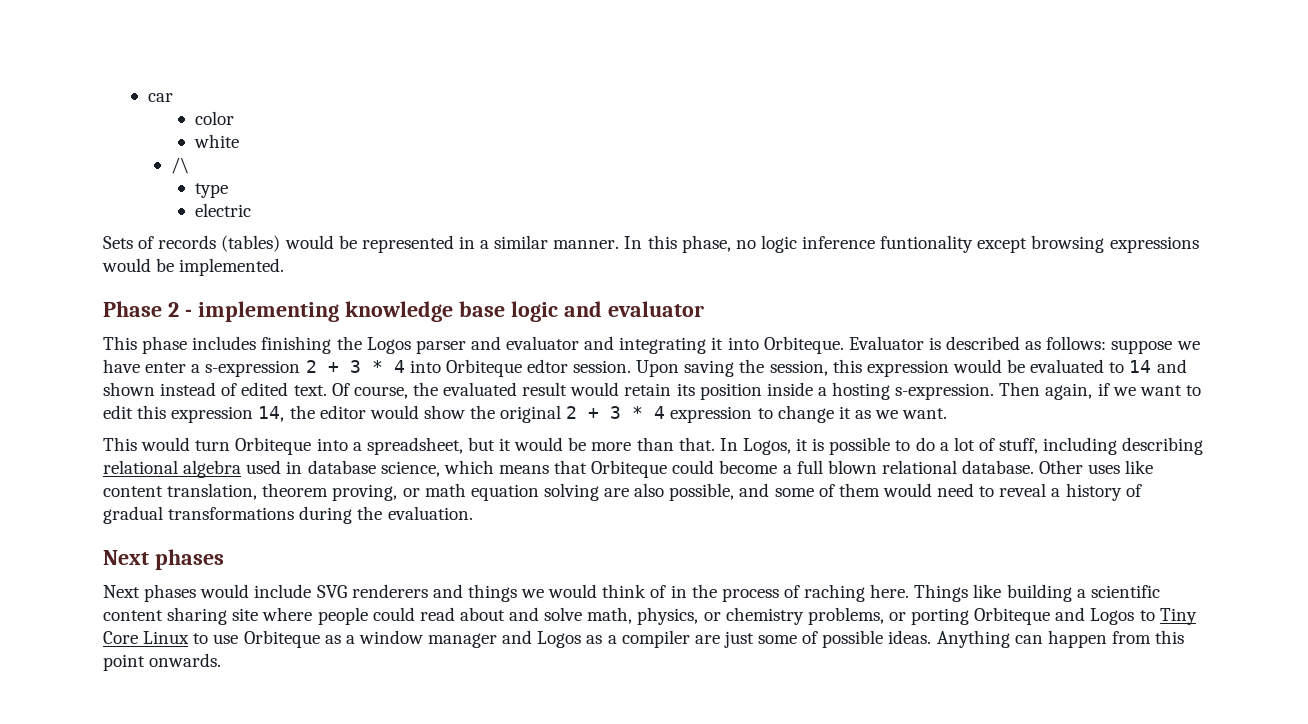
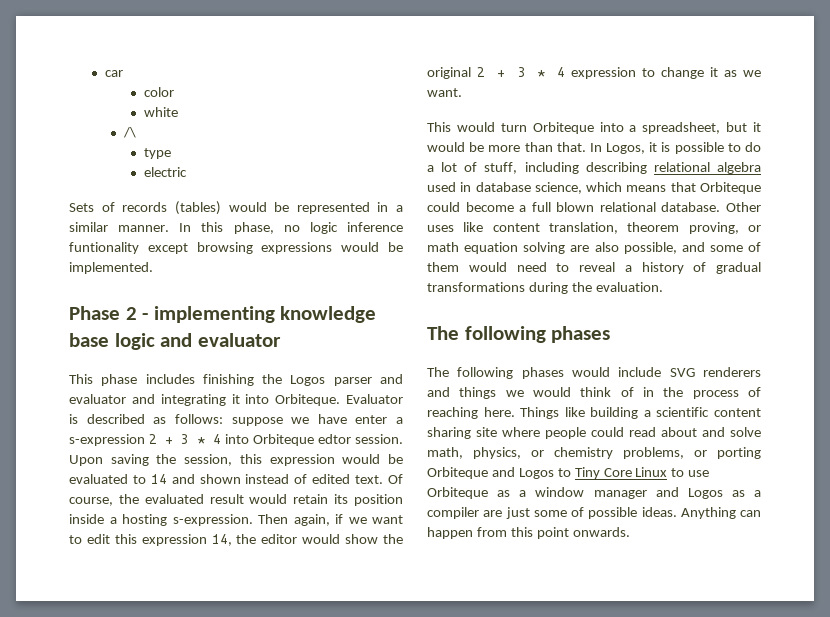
[103,550,149,565] Next -> [427,326,546,343] The following
[103,585,140,598] Next -> [427,367,514,379] The following
[804,584,866,602] raching -> [427,407,478,419] reaching

